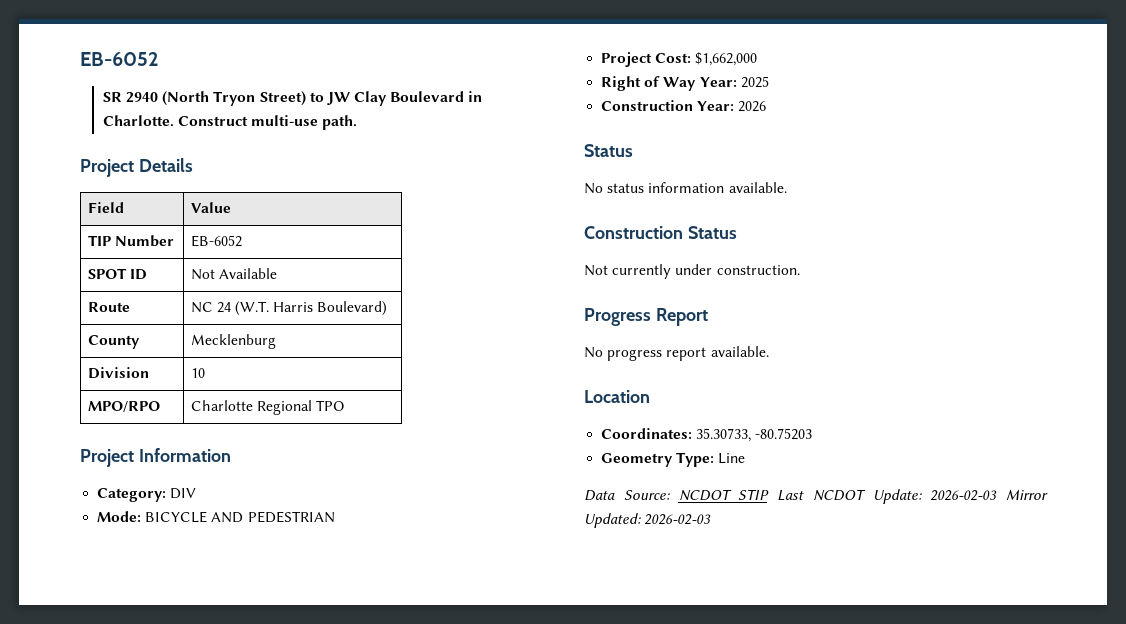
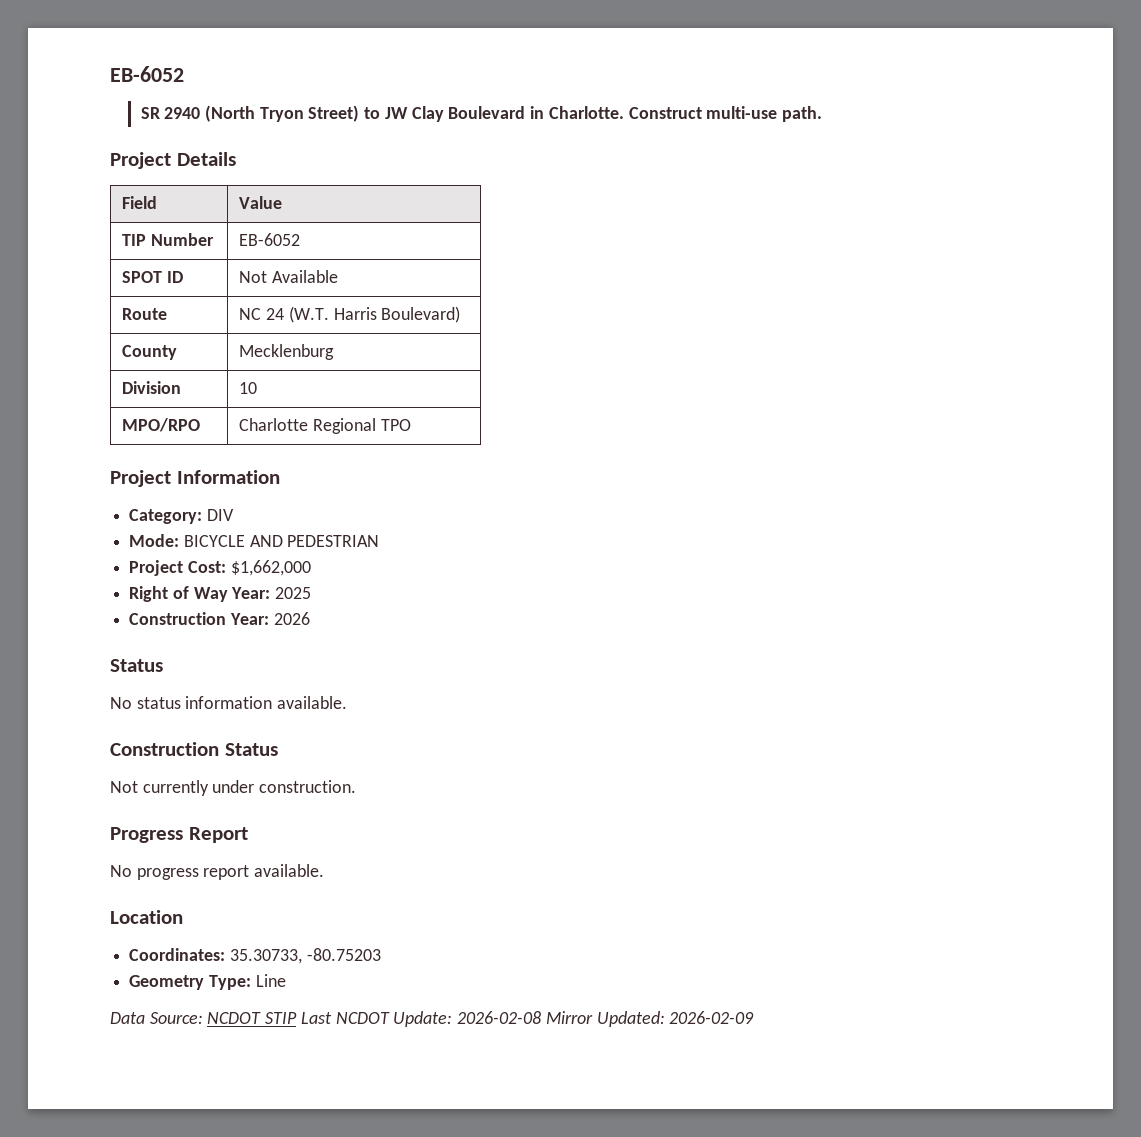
[930,490,998,501] 2026-02-03 -> [457,1011,542,1024] 2026-02-08
[644,514,712,525] 2026-02-03 -> [669,1011,755,1024] 2026-02-09

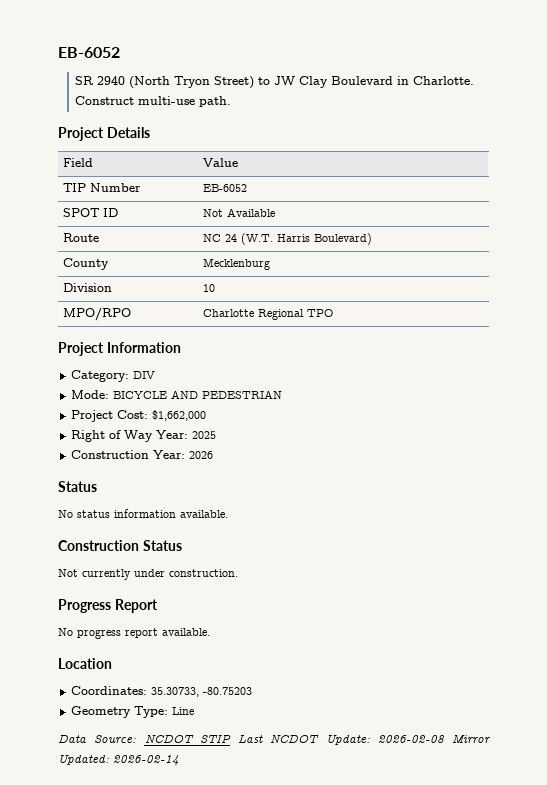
[669,1011,755,1024] 2026-02-09 -> [113,755,179,766] 2026-02-14

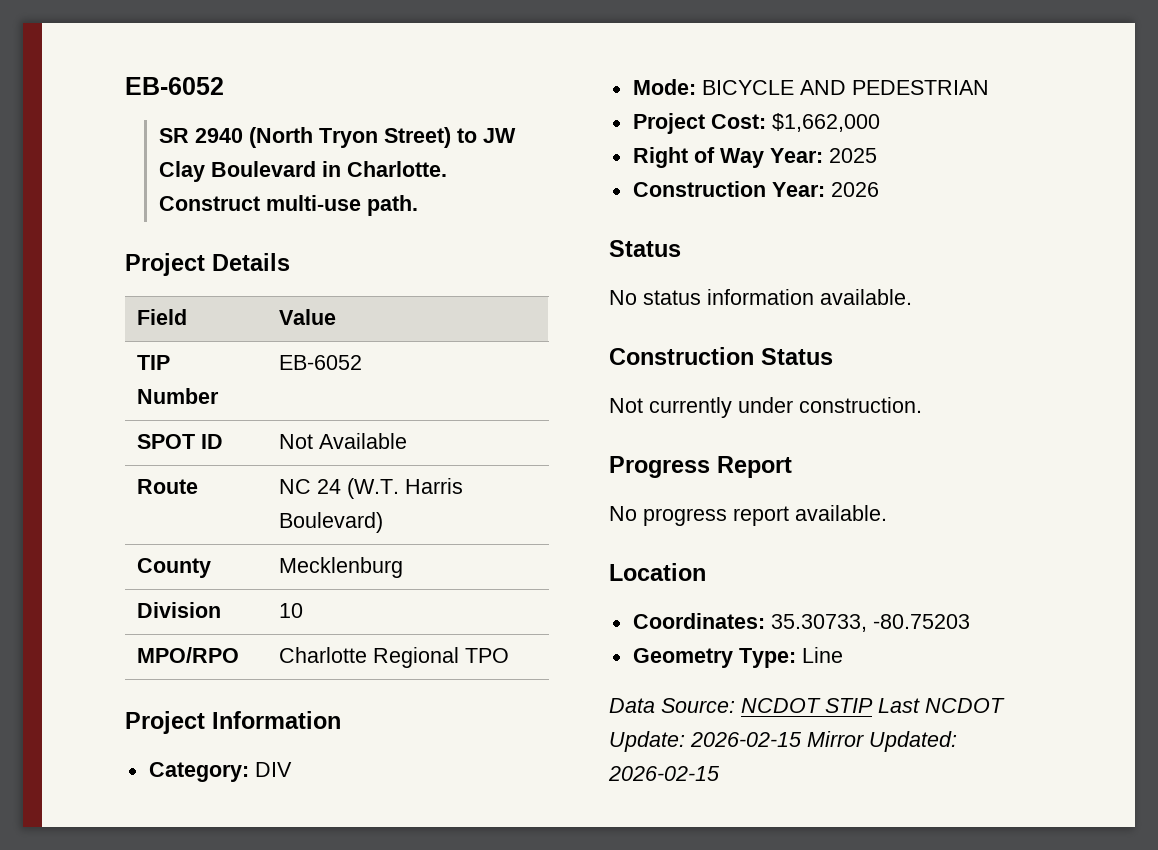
[377,735,445,743] 2026-02-08 -> [690,732,802,747] 2026-02-15
[113,755,179,766] 2026-02-14 -> [608,766,720,781] 2026-02-15

